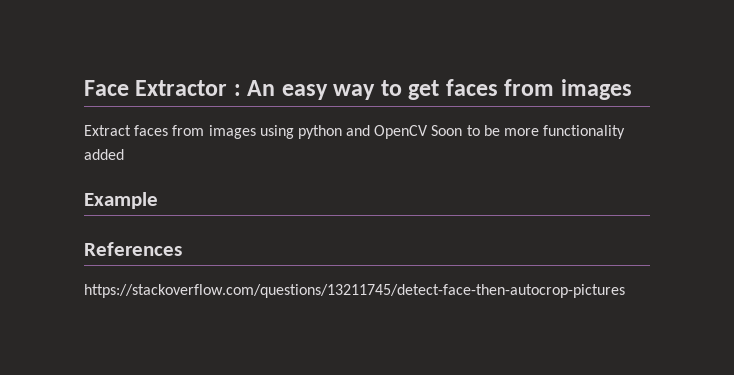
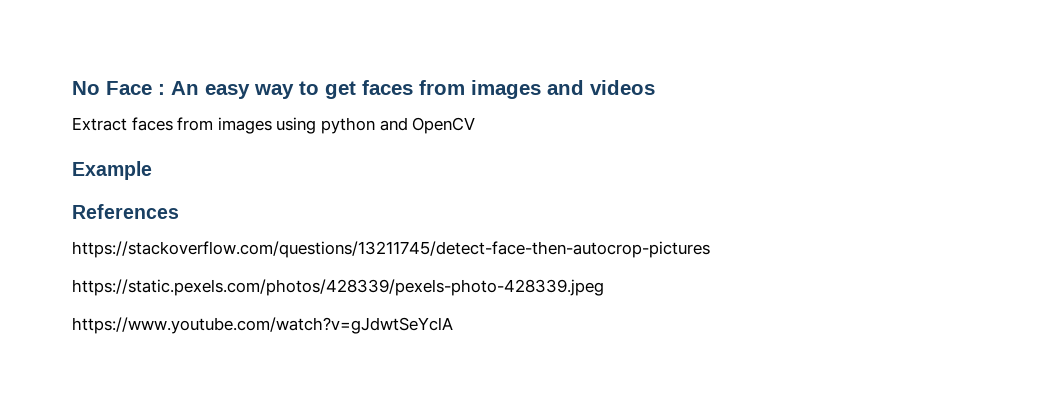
[84,80,228,96] Face Extractor -> [72,81,152,95] No Face
(632, 89) none -> [547,80,655,95] and videos
[431,125,626,139] [84,149,124,160] Soon to be more functionality added -> (476, 125) none
(625, 291) none -> [72,279,604,296] [72,317,453,334] // https://static.pexels.com/photos/428339/pexels-photo-428339.jpeg // https://www.youtube.com/watch?v=gJdwtSeYclA

